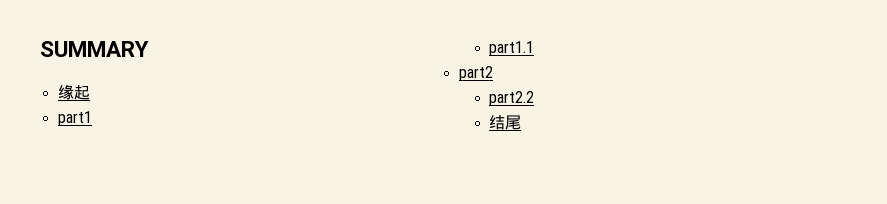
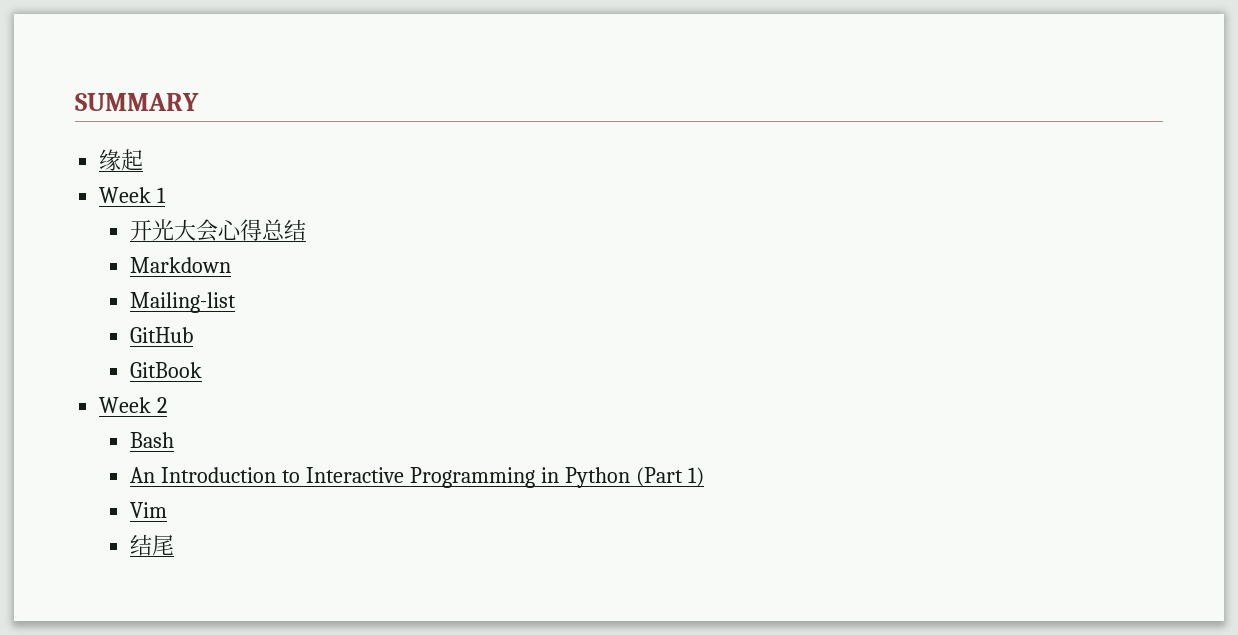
[57,111,92,126] [489,41,535,56] [458,66,493,81] [489,91,535,106] part1 // part1.1 // part2 // part2.2 -> [99,187,167,203] [130,219,307,242] [130,257,232,273] [130,292,237,313] [130,327,194,343] [130,362,203,378] [99,397,168,413] [130,432,175,448] [130,467,704,488] [130,502,168,518] Week 1 // 开光大会心得总结 // Markdown // Mailing-list // GitHub // GitBook // Week 2 // Bash // An Introduction to Interactive Programming in Python (Part 1) // Vim

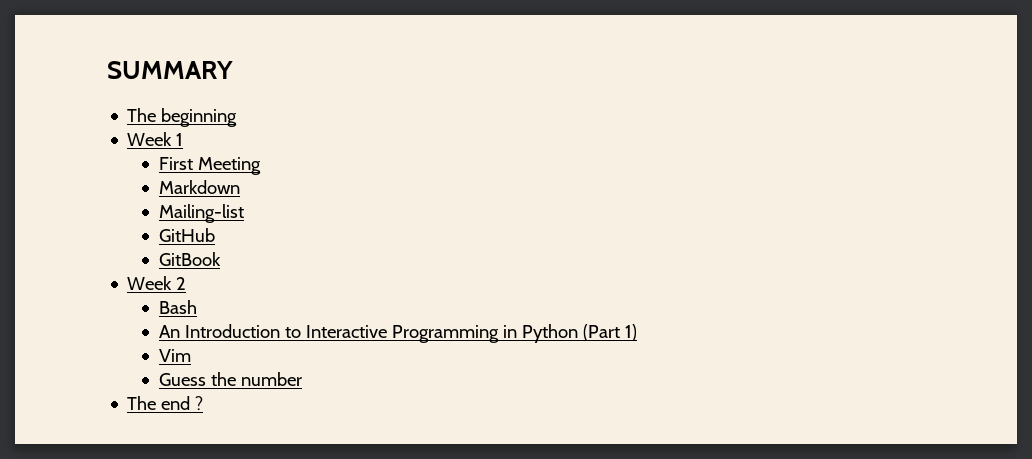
[99,149,144,171] 缘起 -> [127,108,238,127] The beginning
[130,219,307,242] 开光大会心得总结 -> [158,157,261,175] First Meeting
[130,534,175,556] 结尾 -> [158,372,302,386] [127,396,204,410] Guess the number // The end ?

